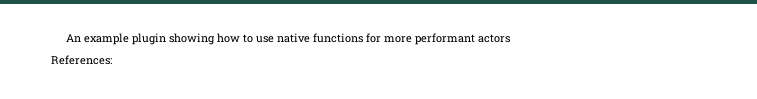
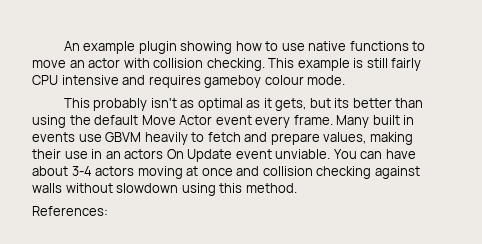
[365,33,510,45] for more performant actors -> [412,41,426,51] [32,58,422,71] [32,75,346,88] [63,98,424,111] [32,115,415,128] [32,132,413,145] [32,149,416,162] [32,166,420,179] [32,183,297,196] to move an actor with collision checking. This example is still fairly CPU intensive and requires gameboy colour mode. // This probably isn't as optimal as it gets, but its better than using the default Move Actor event every frame. Many built in events use GBVM heavily to fetch and prepare values, making their use in an actors On Update event unviable. You can have about 3-4 actors moving at once and collision checking against walls without slowdown using this method.

